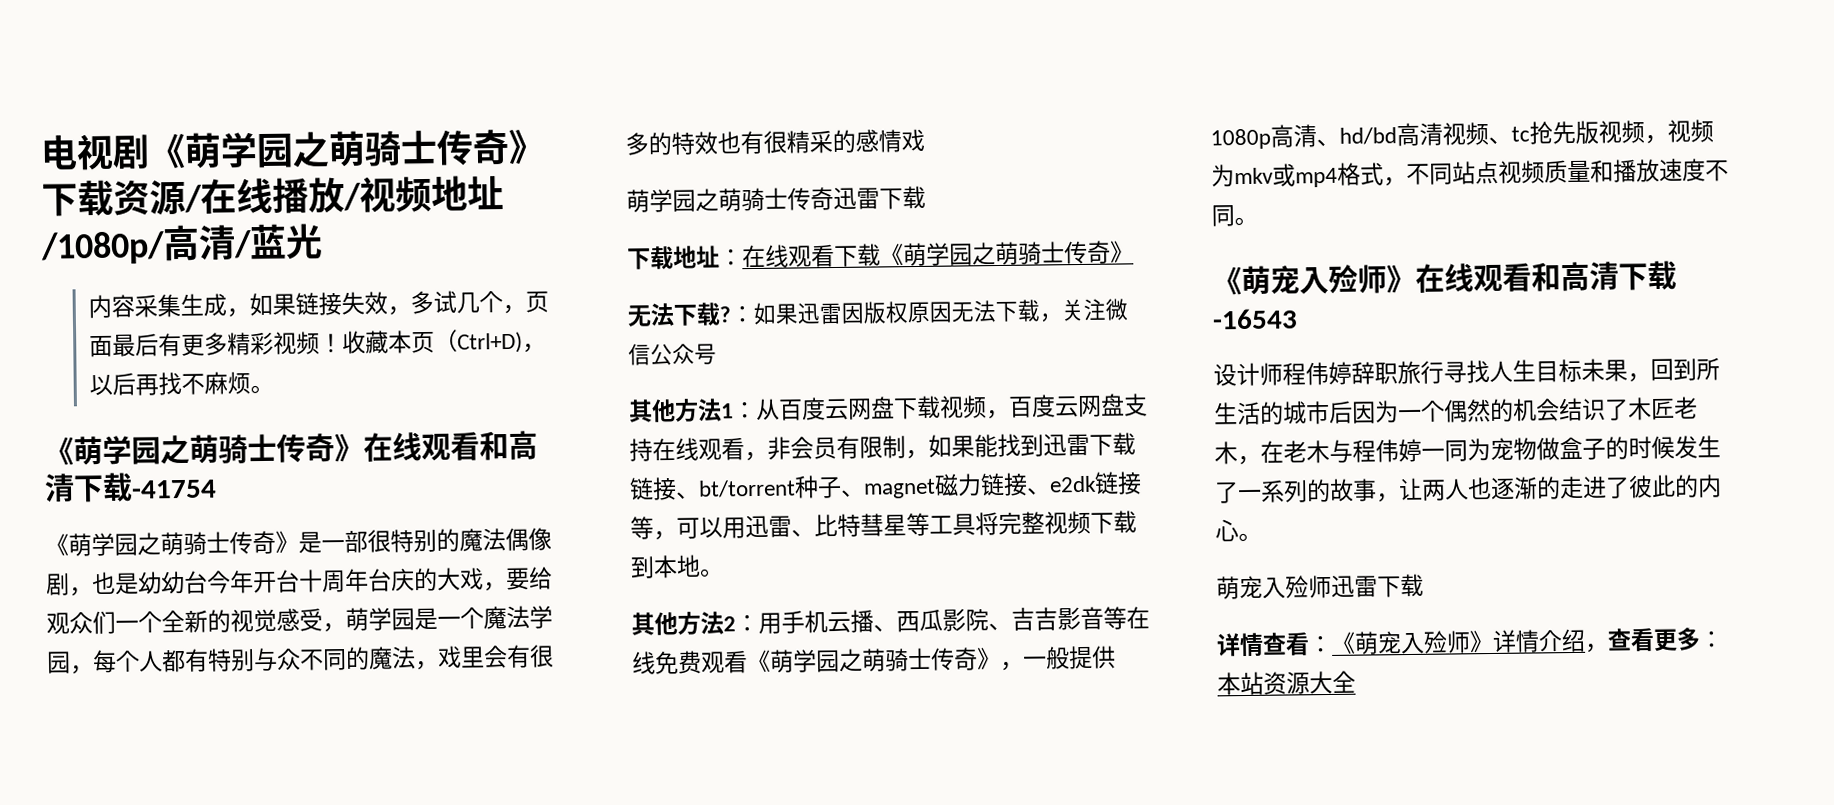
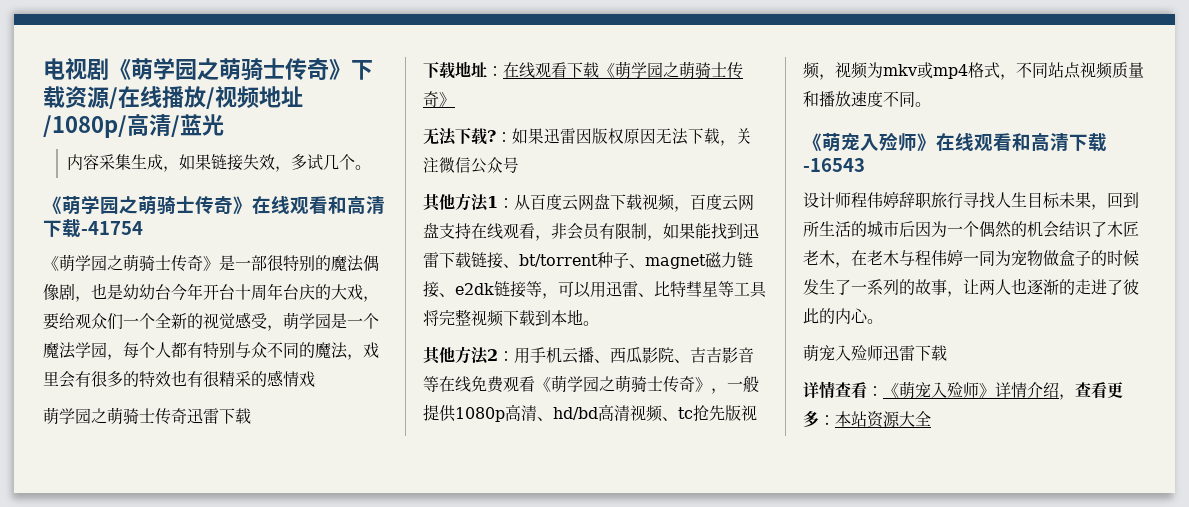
[501,291,549,315] [88,329,546,358] [88,371,251,397] ，页面最后有更多精彩视频！收藏本页（Ctrl+D)，以后再找不麻烦 -> (355, 162) none

